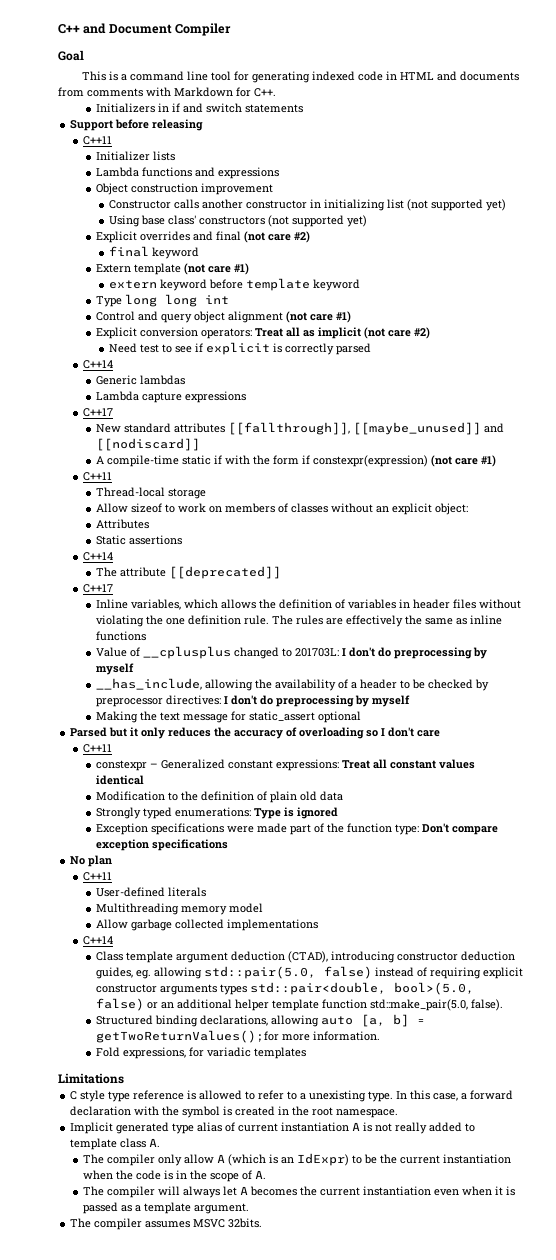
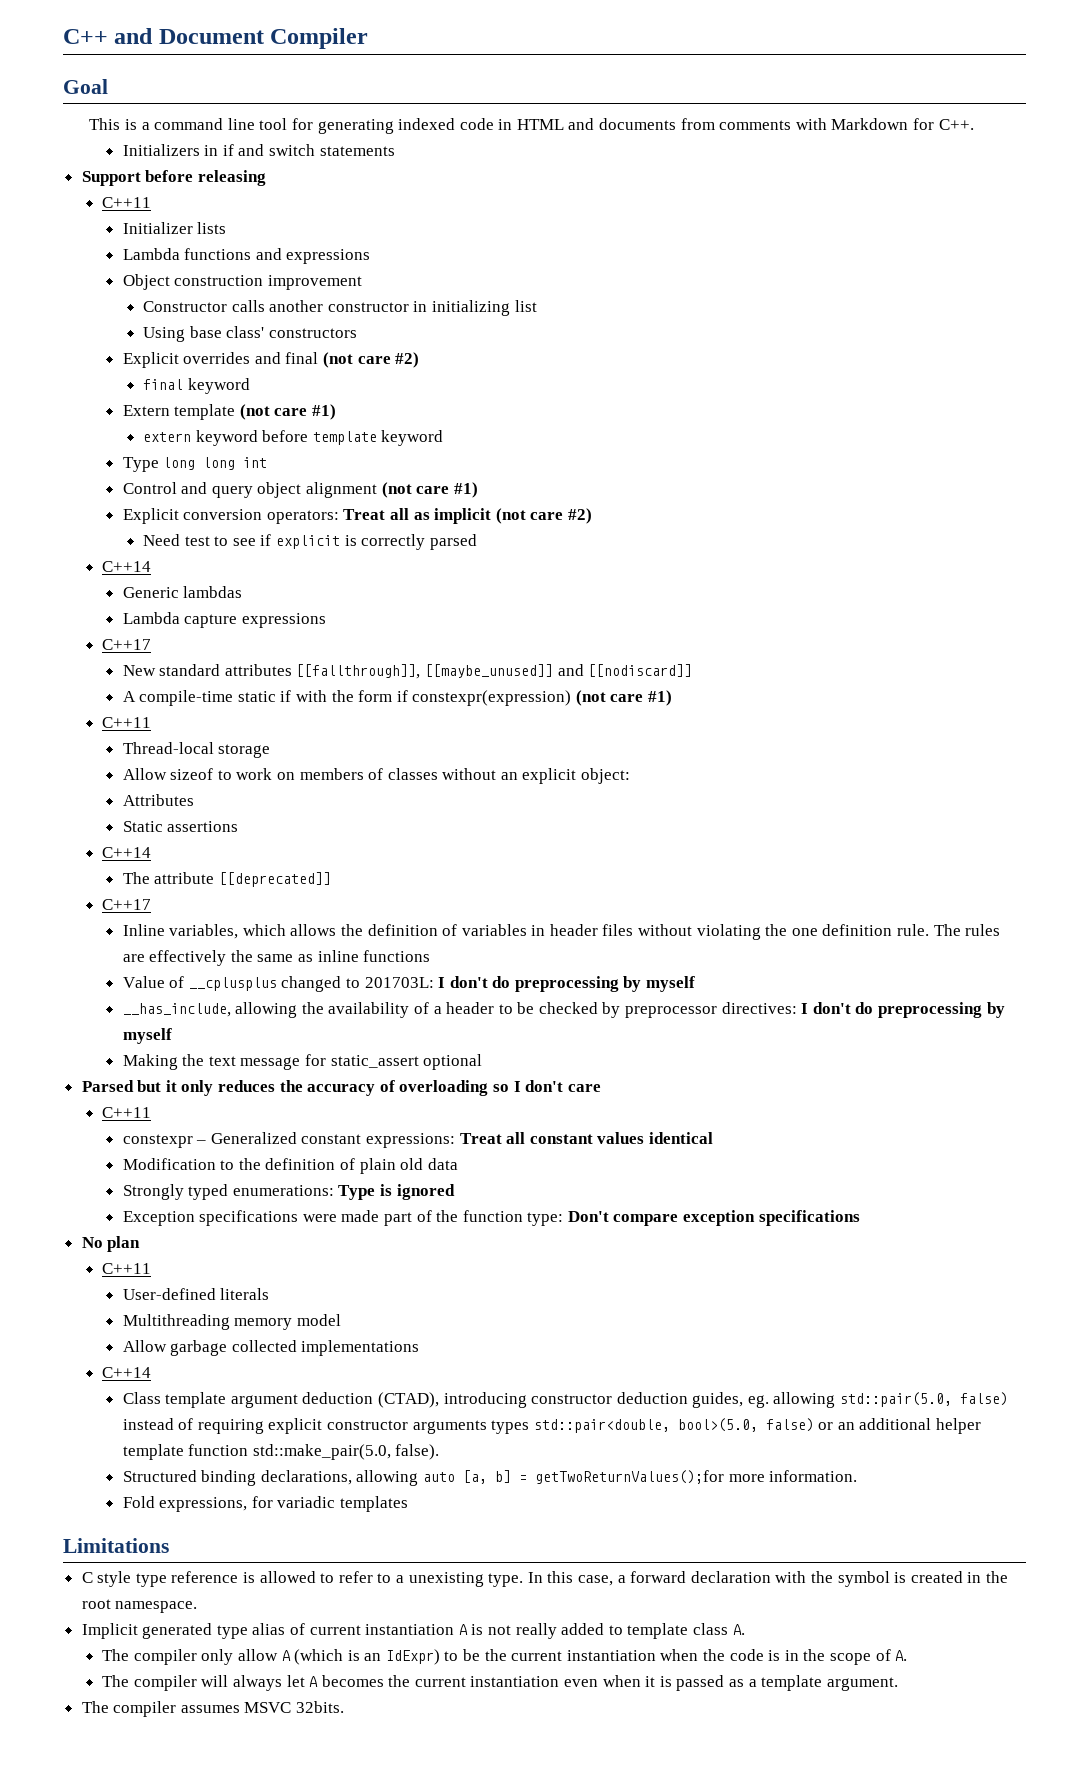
[406,199,506,211] (not supported yet) -> (537, 306) none
[267,215,367,227] (not supported yet) -> (357, 333) none

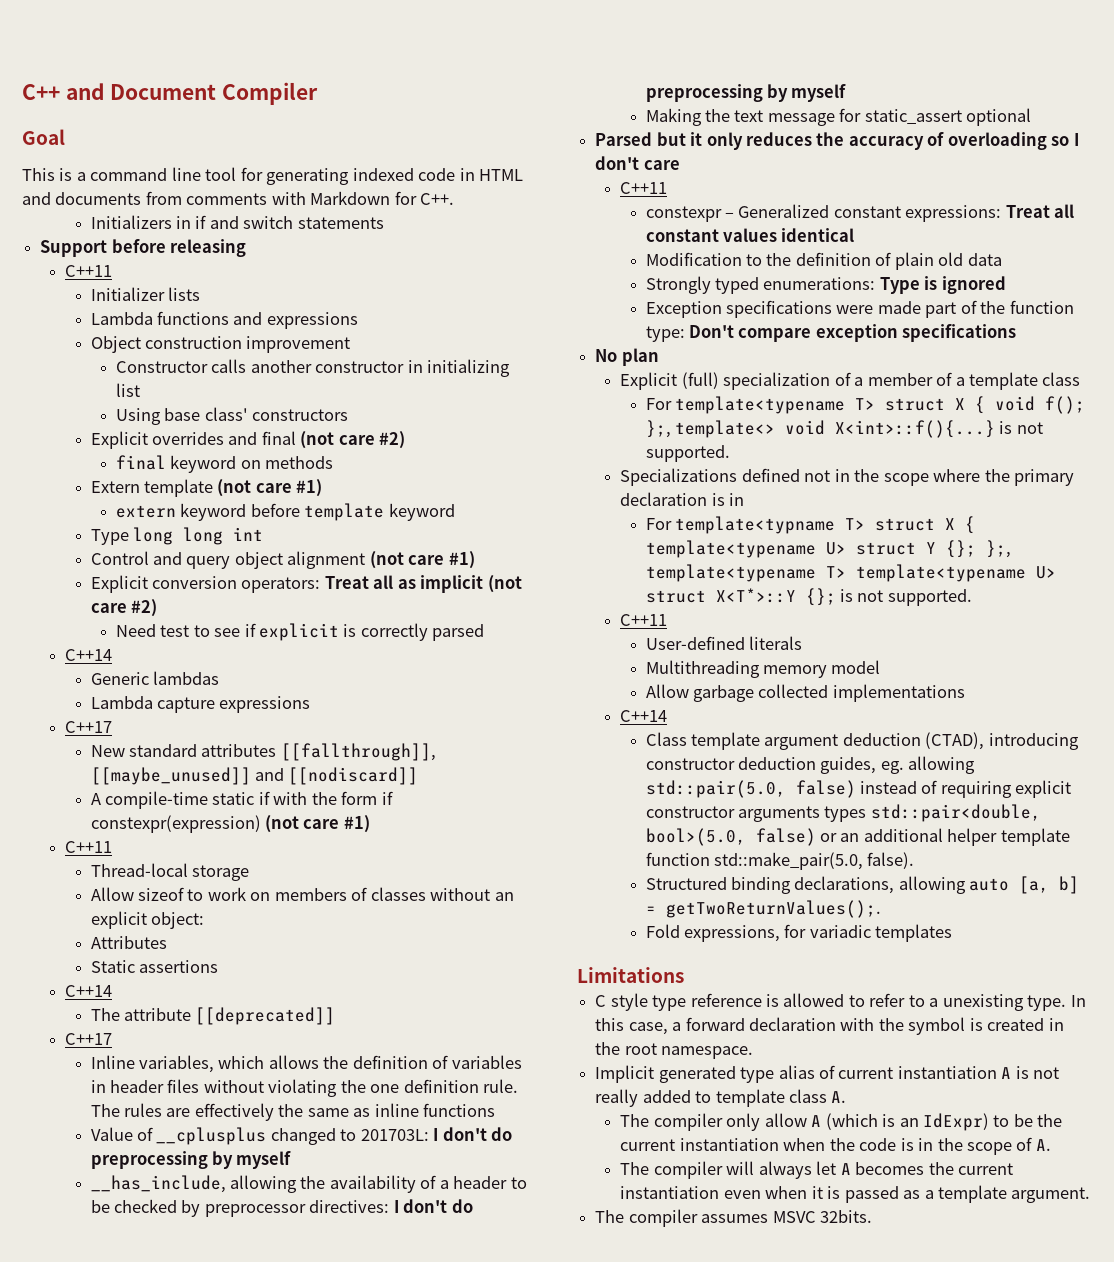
(250, 386) none -> [240,456,334,469] on methods
(141, 1244) none -> [620,372,1081,390] [645,396,1085,414] [645,420,1043,438] [645,445,730,462] [620,468,1074,486] [620,492,745,506] [645,516,975,534] [645,540,1011,558] [645,564,1056,582] [645,588,972,606] // Explicit (full) specialization of a member of a template class // For template<typename T> struct X { void f(); };, template<> void X<int>::f(){...} is not supported. // Specializations defined not in the scope where the primary declaration is in // For template<typname T> struct X { template<typename U> struct Y {}; };, template<typename T> template<typename U> struct X<T*>::Y {}; is not supported.
[534,1470,858,1484] getTwoReturnValues();for more information. -> [665,900,881,918] getTwoReturnValues();.

